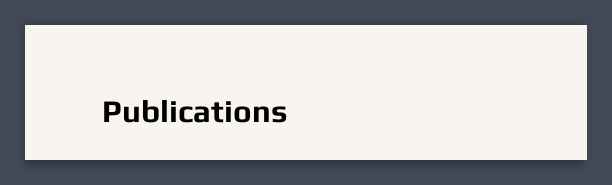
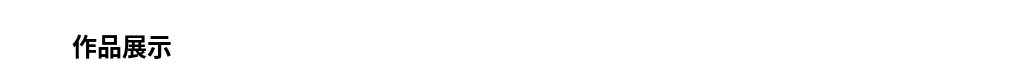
[102,99,288,123] Publications -> [72,34,172,59] 作品展示

